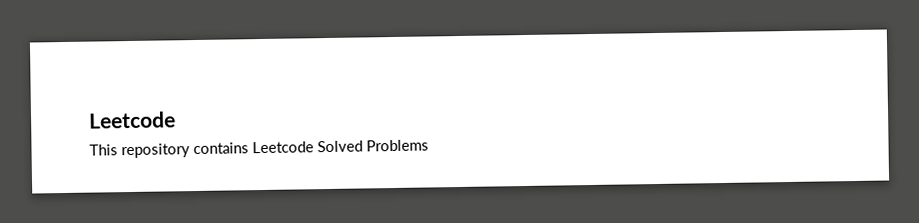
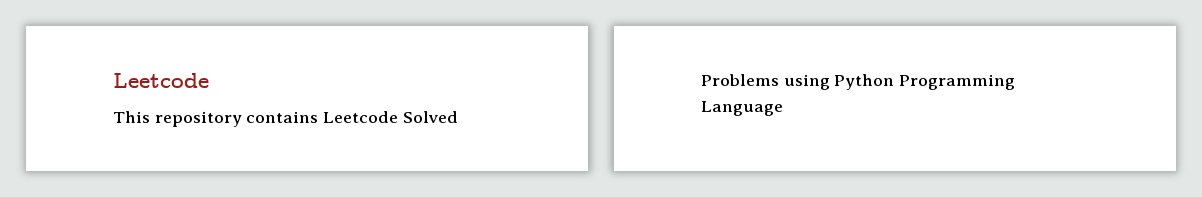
(429, 145) none -> [783,74,1016,90] [701,101,783,116] using Python Programming Language

